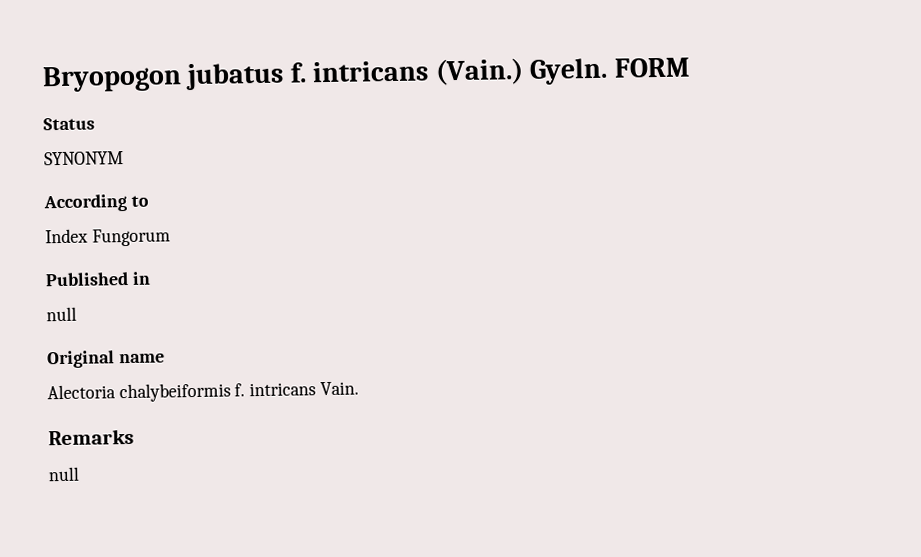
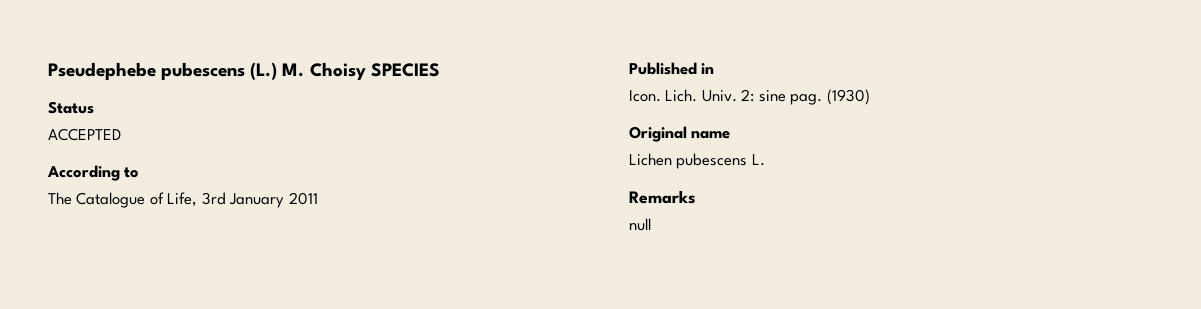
[42,57,690,93] Bryopogon jubatus f. intricans (Vain.) Gyeln. FORM -> [48,62,440,80] Pseudephebe pubescens (L.) M. Choisy SPECIES
[44,151,124,166] SYNONYM -> [48,128,121,141] ACCEPTED
[45,228,171,247] [45,271,151,287] [46,306,77,322] [47,350,165,369] [47,381,359,403] Index Fungorum // Published in // null // Original name // Alectoria chalybeiformis f. intricans Vain. -> [48,192,318,208] [629,62,715,75] [629,89,870,105] [629,126,731,142] [629,153,765,169] The Catalogue of Life, 3rd January 2011 // Published in // Icon. Lich. Univ. 2: sine pag. (1930) // Original name // Lichen pubescens L.

